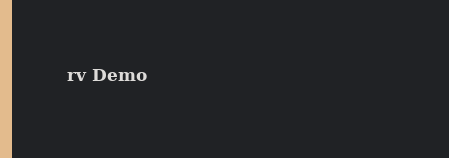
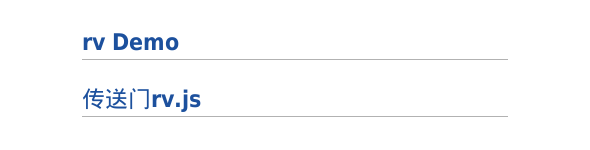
(147, 75) none -> [82,88,201,112] // 传送门rv.js

